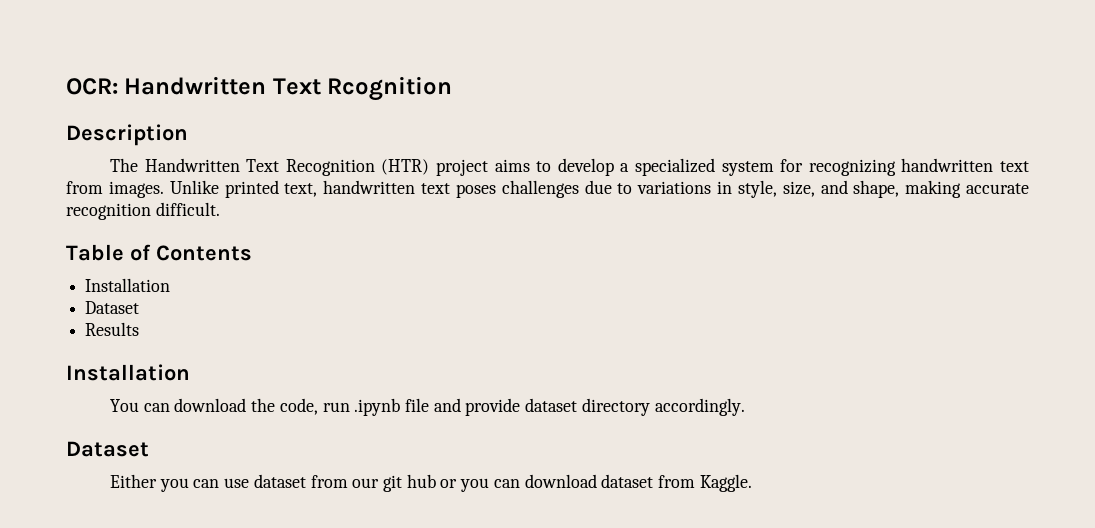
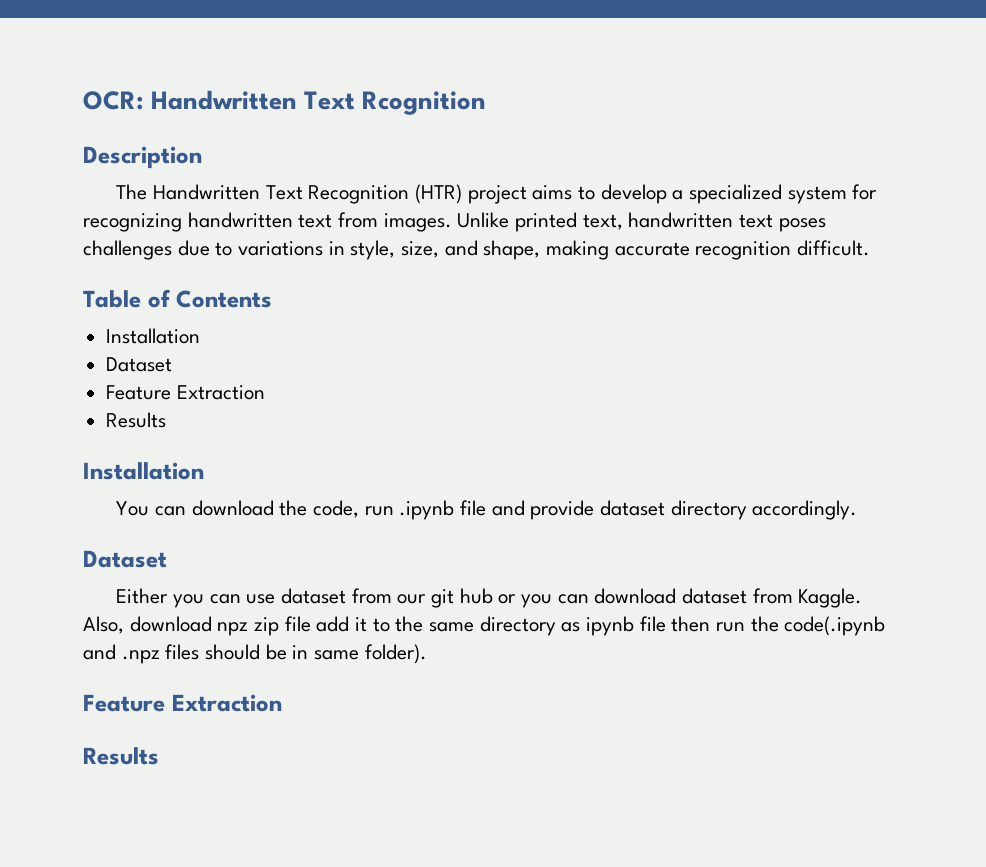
(140, 307) none -> [106,385,265,400] // Feature Extraction
(752, 483) none -> [83,616,886,636] [83,644,427,664] [83,694,282,712] [83,747,159,765] Also, download npz zip file add it to the same directory as ipynb file then run the code(.ipynb and .npz files should be in same folder). // Feature Extraction // Results

